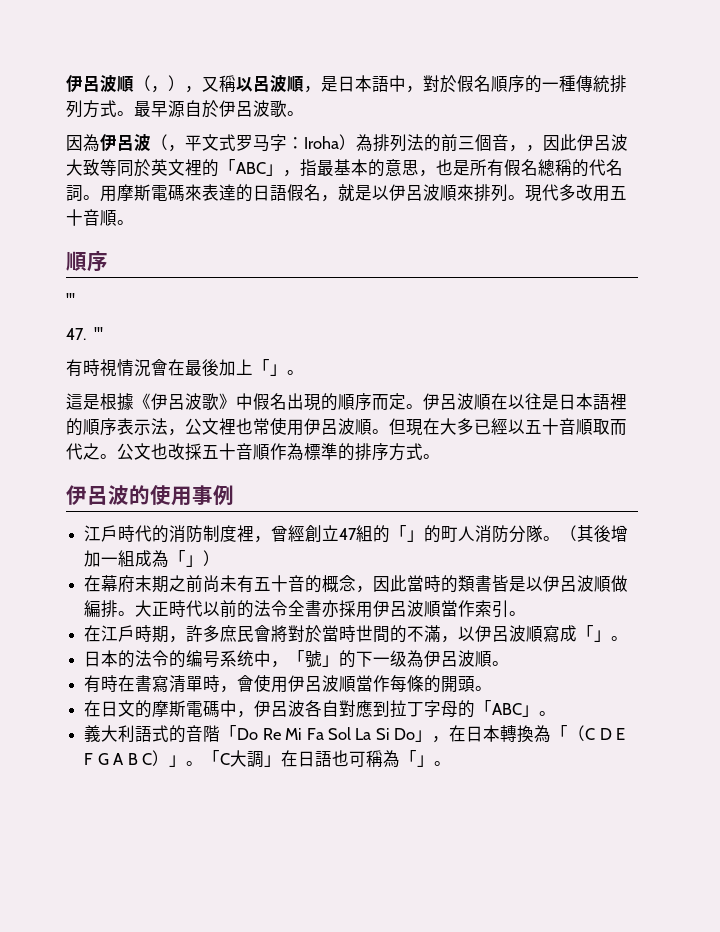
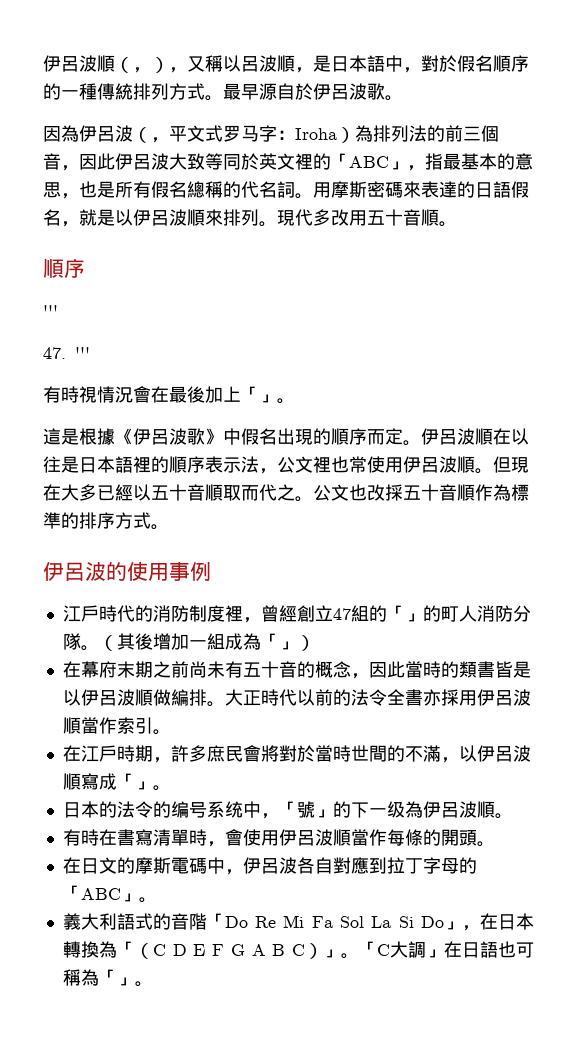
[526,145,543,152] ， -> (79, 168) none
[151,185,168,201] 電 -> [367,181,385,198] 密

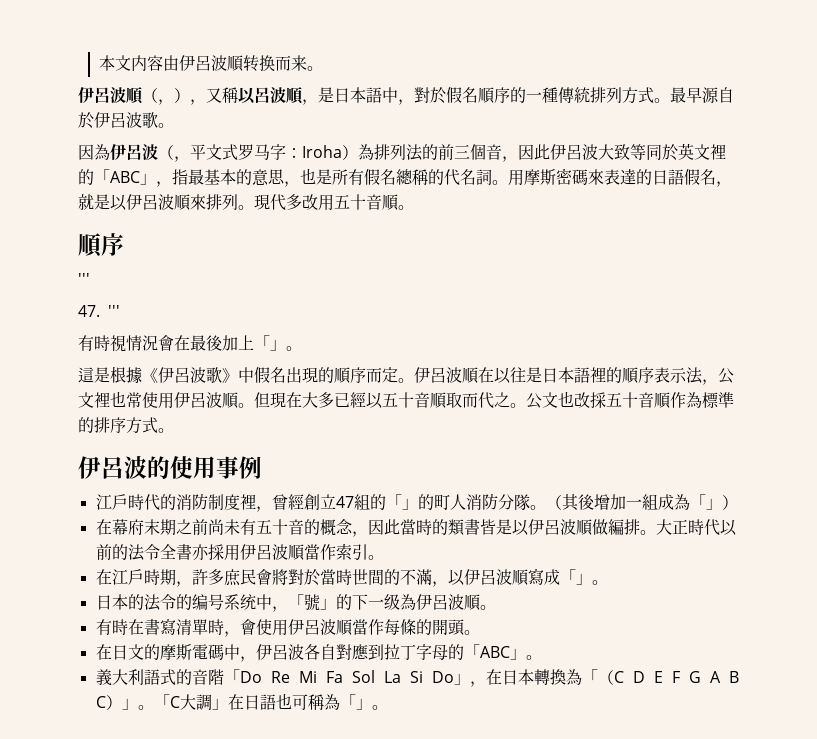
(43, 63) none -> [98,55,323,72] 本文内容由伊呂波順转换而来。 //

